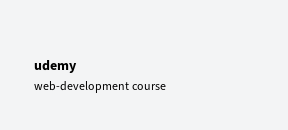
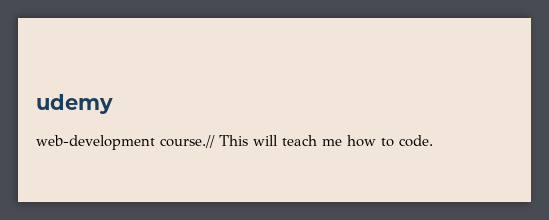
[132,84,167,90] course -> [160,135,433,148] course.// This will teach me how to code.

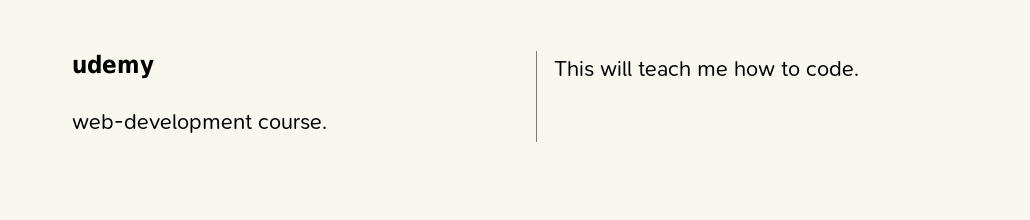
[160,135,215,148] course.// -> [258,117,327,130] course. //

